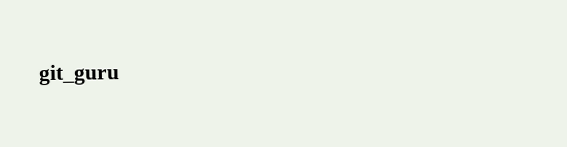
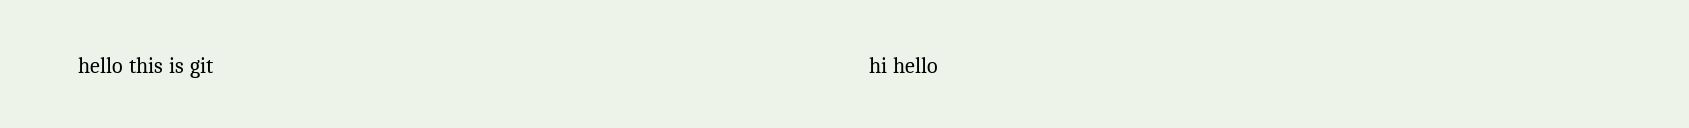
[38,64,120,86] git_guru -> [78,57,214,78] [869,57,938,73] hello this is git // hi hello

